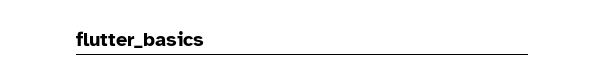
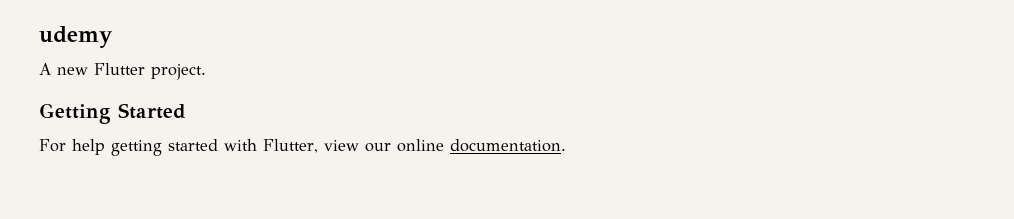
[76,31,204,48] flutter_basics -> [39,26,113,48] [39,63,206,80] [39,103,186,124] [39,139,566,156] udemy // A new Flutter project. // Getting Started // For help getting started with Flutter, view our online documentation.

